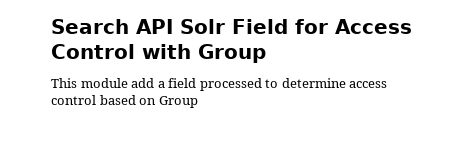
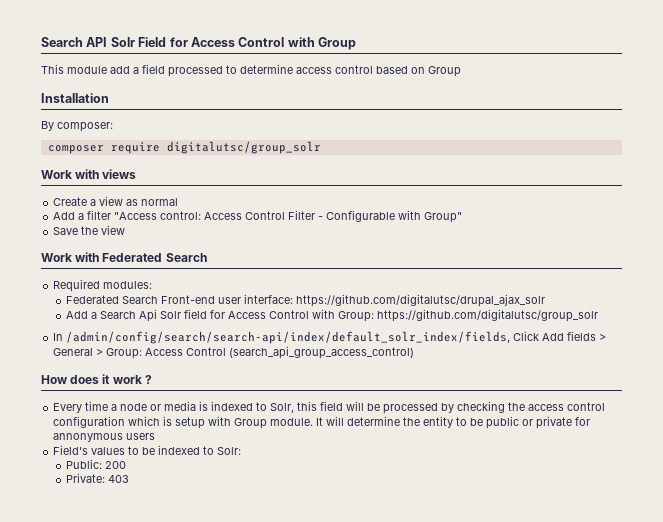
(198, 102) none -> [41,93,109,103] [41,121,113,132] [47,141,321,154] [41,169,137,179] [53,196,179,206] [53,210,463,223] [53,225,126,235] [41,252,207,262] [53,279,153,292] [65,294,545,307] [65,309,598,322] [53,331,607,344] [53,346,415,359] [41,374,152,384] [53,401,606,414] [53,416,591,429] [53,433,156,442] [53,445,242,455] [65,459,126,469] [65,473,129,483] // Installation // By composer: // composer require digitalutsc/group_solr // Work with views // Create a view as normal // Add a filter "Access control: Access Control Filter - Configurable with Group" // Save the view // Work with Federated Search // Required modules: // Federated Search Front-end user interface: https://github.com/digitalutsc/drupal_ajax_solr // Add a Search Api Solr field for Access Control with Group: https://github.com/digitalutsc/group_solr // In /admin/config/search/search-api/index/default_solr_index/fields, Click Add fields > General > Group: Access Control (search_api_group_access_control) // How does it work ? // Every time a node or media is indexed to Solr, this field will be processed by checking the access control configuration which is setup with Group module. It will determine the entity to be public or private for annonymous users // Field's values to be indexed to Solr: // Public: 200 // Private: 403

